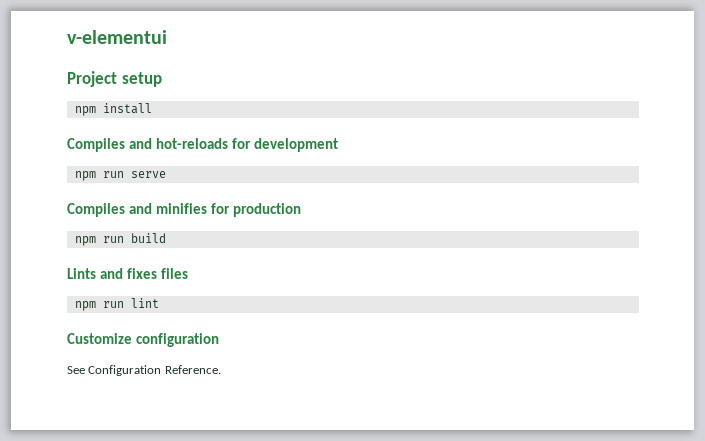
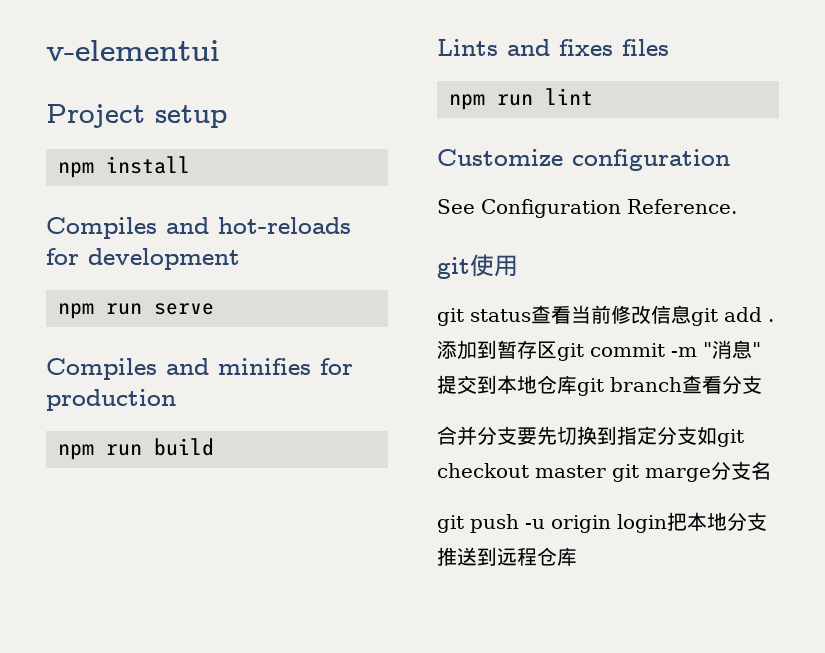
(221, 369) none -> [437,254,518,279] [437,305,774,326] [437,340,761,361] [437,375,762,396] [437,426,744,447] [437,461,771,482] [437,512,767,533] [437,547,577,566] // git使用 // git status查看当前修改信息git add .添加到暂存区git commit -m "消息"提交到本地仓库git branch查看分支 // 合并分支要先切换到指定分支如git checkout master git marge分支名 // git push -u origin login把本地分支推送到远程仓库

